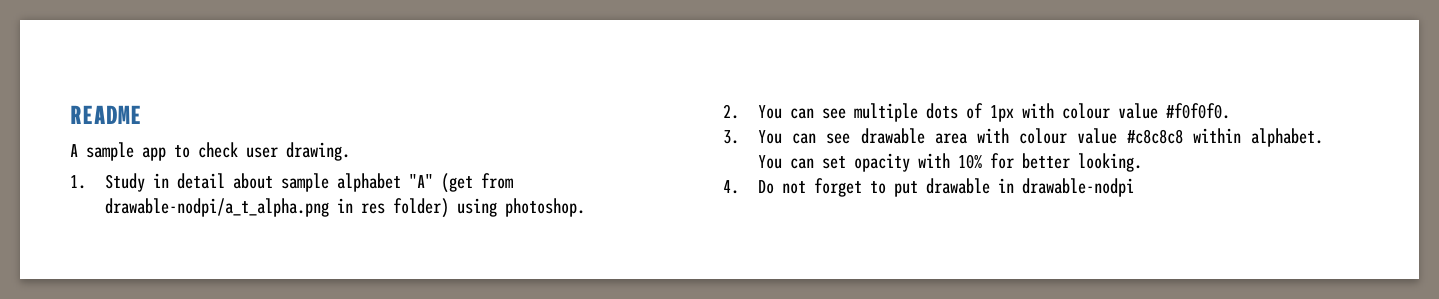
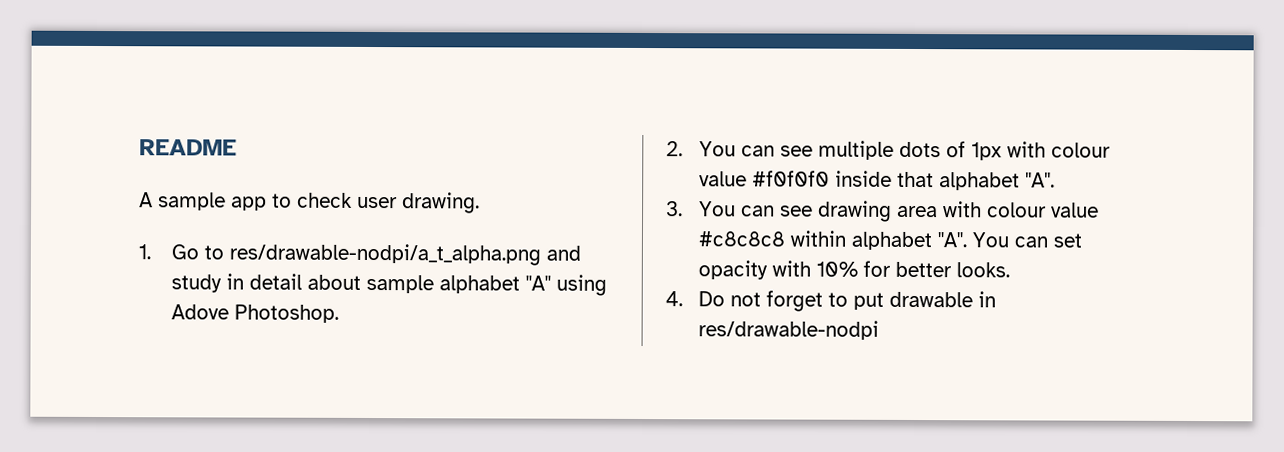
[105,173,146,192] Study -> [171,243,582,266] [171,274,223,293] Go to res/drawable-nodpi/a_t_alpha.png and study
[441,173,514,193] [105,198,586,218] (get from drawable-nodpi/a_t_alpha.png in res folder) using photoshop. -> [556,274,608,296] [171,304,340,323] using Adove Photoshop.
[1166,103,1231,119] #f0f0f0. -> [752,170,1056,191] #f0f0f0 inside that alphabet "A".
[860,128,925,144] drawable -> [818,200,893,222] drawing
[1251,128,1323,147] alphabet. -> [851,231,968,251] alphabet "A".
[1078,153,1143,172] looking. -> [956,262,1011,278] looks.
[1022,178,1135,197] drawable-nodpi -> [698,320,880,340] res/drawable-nodpi

